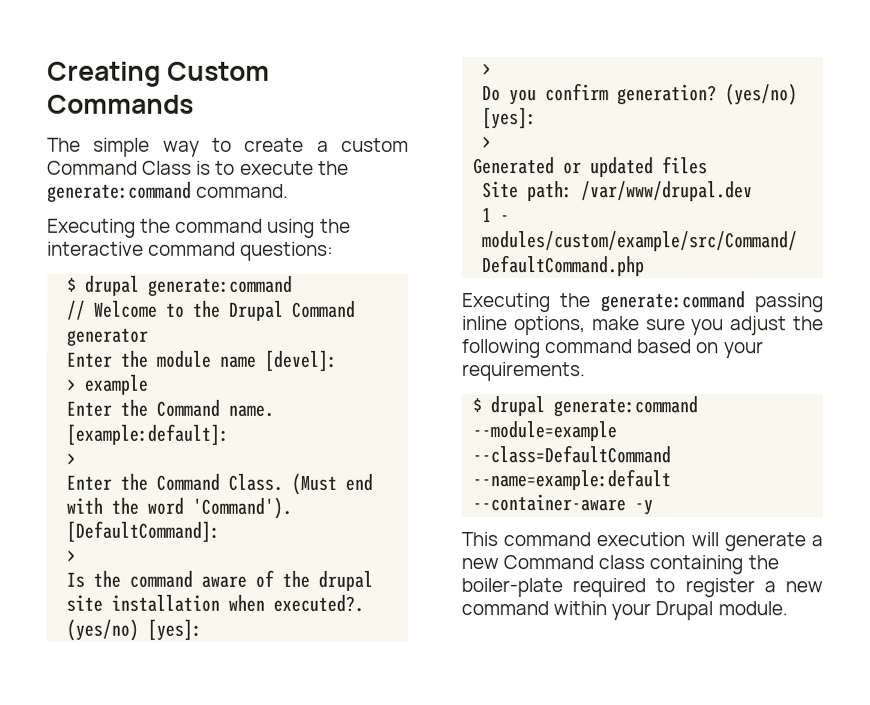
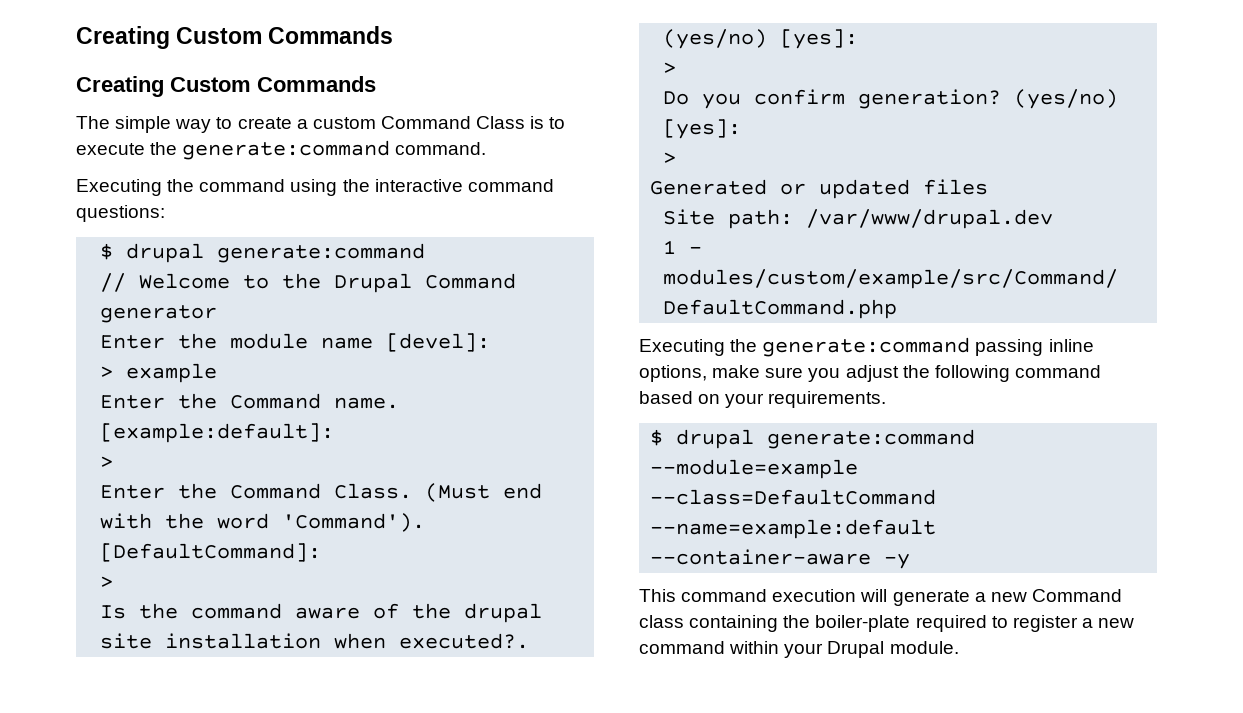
[47,61,271,87] [47,94,194,114] Creating Custom Commands -> [76,26,394,49] [76,76,376,97] Creating Custom Commands // Creating Custom Commands

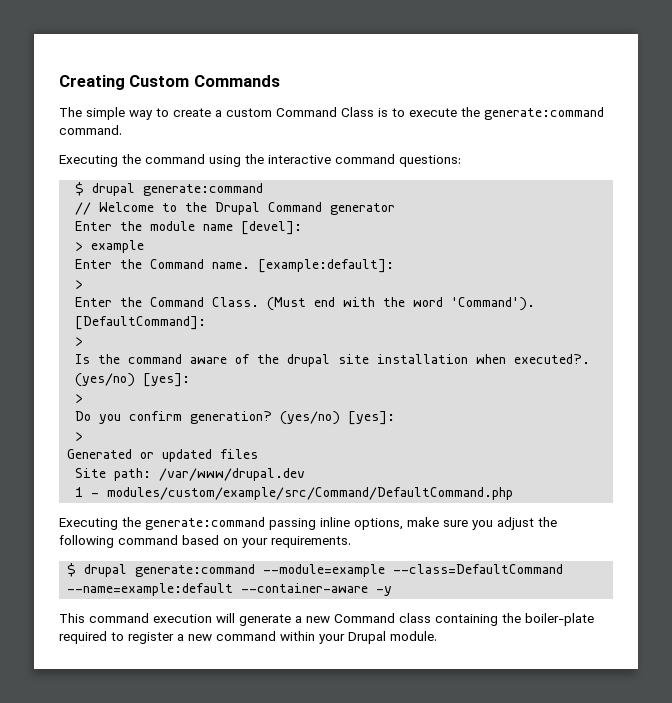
[76,26,394,49] [76,76,376,97] Creating Custom Commands // Creating Custom Commands -> [59,75,280,90] Creating Custom Commands

